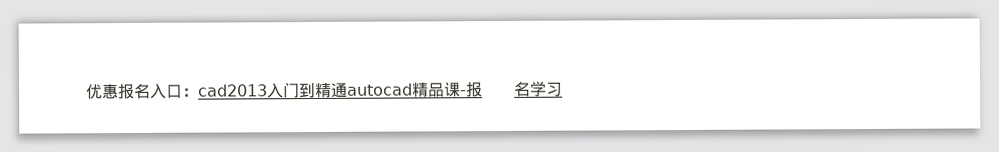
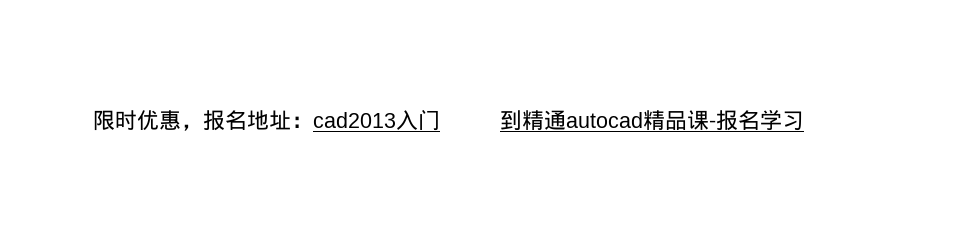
[85,83,183,100] 优惠报名入口 -> [93,110,291,131] 限时优惠，报名地址

